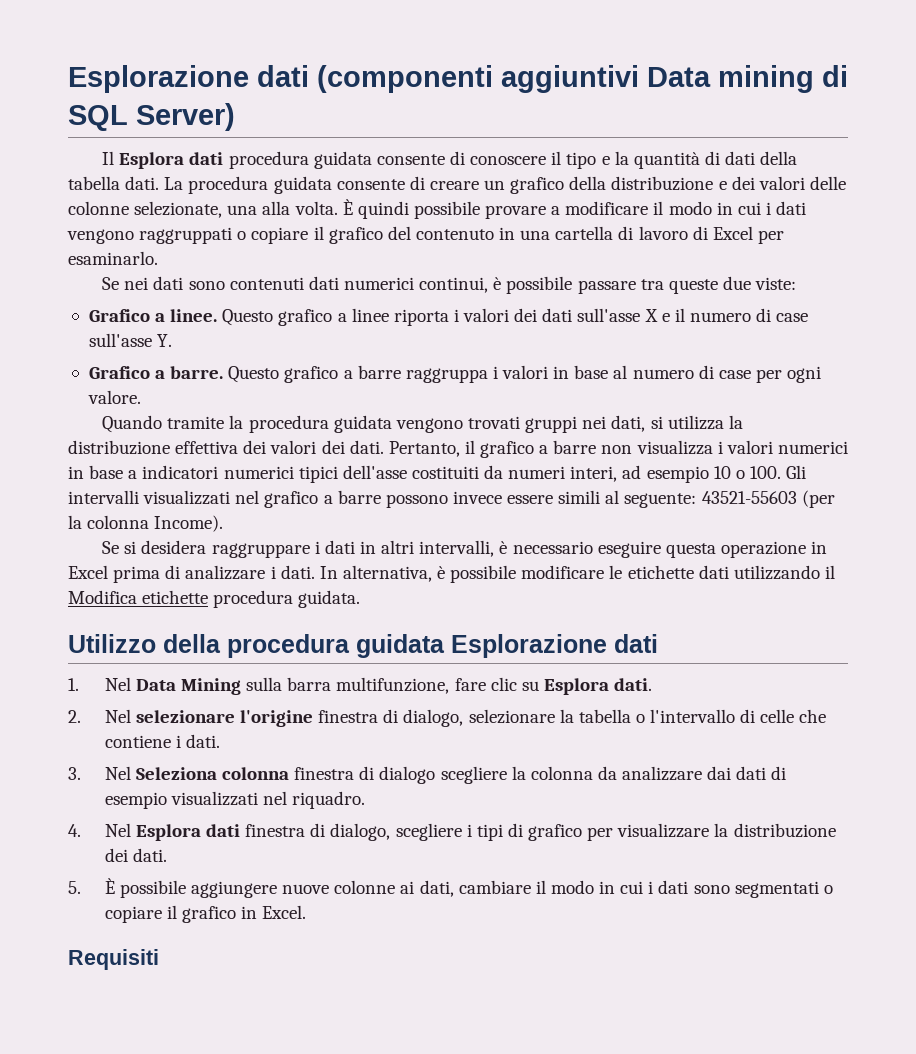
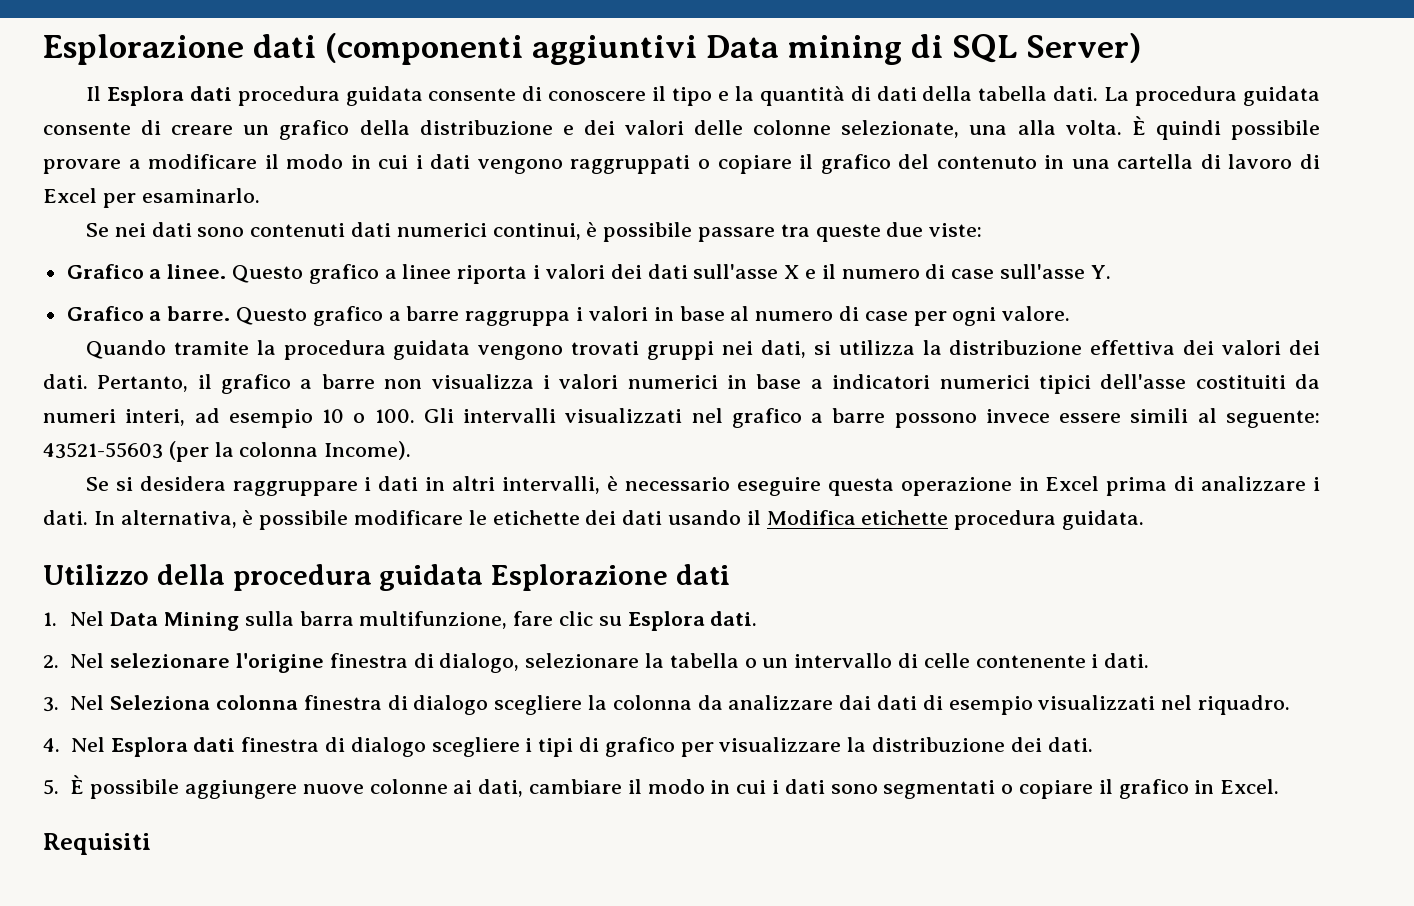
[698,565,820,580] dati utilizzando -> [585,510,742,525] dei dati usando
[650,709,827,723] [104,735,171,748] l'intervallo di celle che contiene -> [762,653,1086,668] un intervallo di celle contenente
[330,823,391,841] dialogo, -> [350,737,426,757] dialogo

